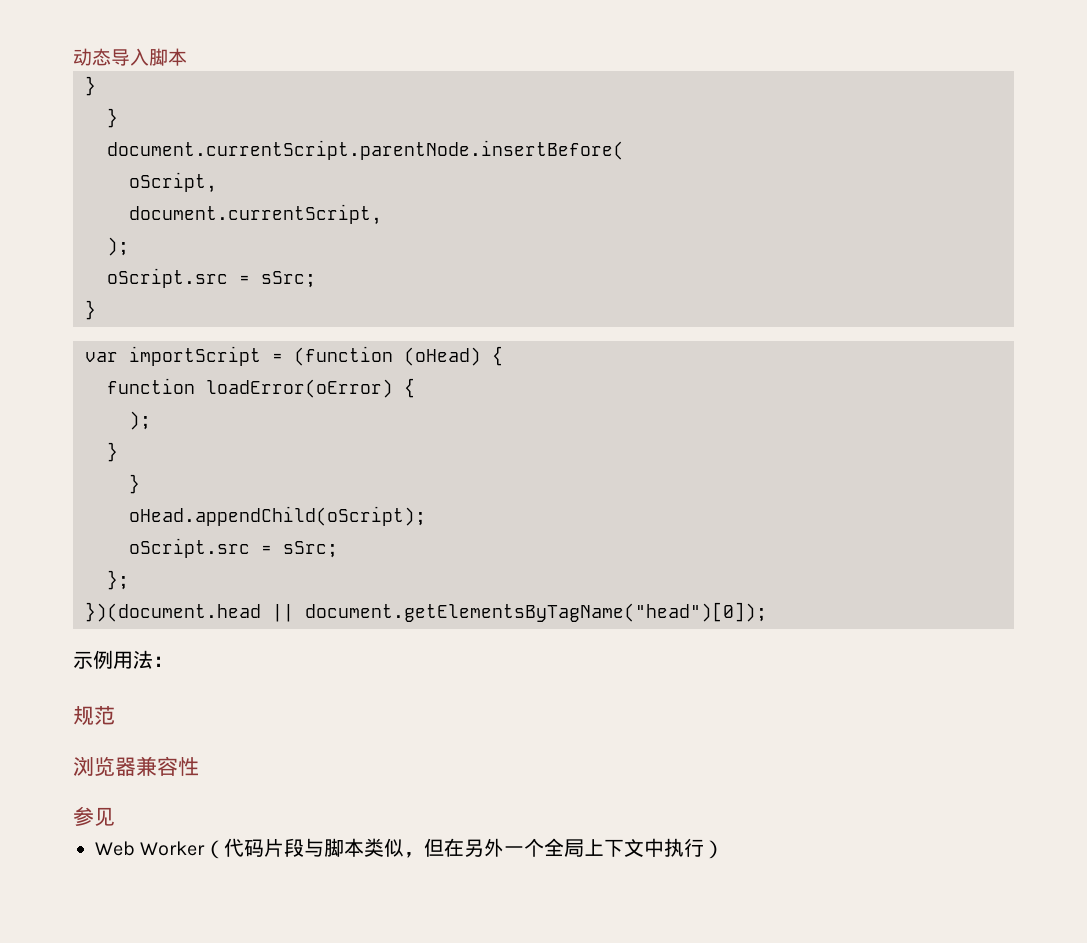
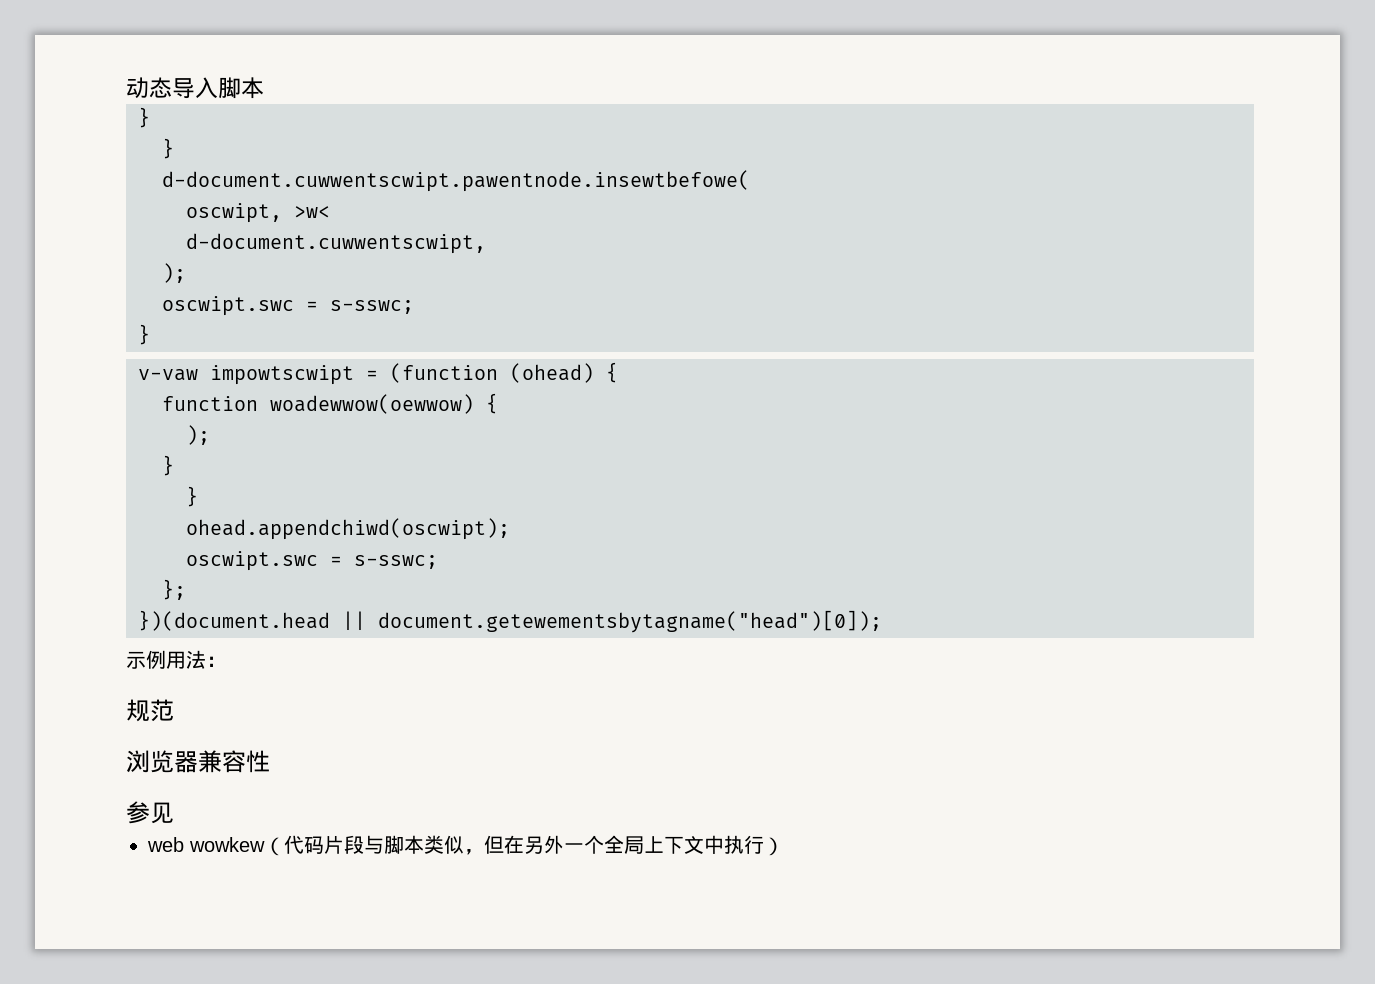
[107,140,624,160] [129,172,217,193] [129,204,382,225] [107,237,129,256] [107,268,316,288] [85,300,96,320] [85,346,261,366] document.currentScript.parentNode.insertBefore( // oScript, // document.currentScript, // ); // oScript.src = sSrc; // } // var importScript -> [162,170,750,192] [186,203,330,223] [186,233,486,254] [162,263,186,283] [162,296,414,316] [138,324,150,345] [138,365,354,385] d-document.cuwwentscwipt.pawentnode.insewtbefowe( // oscwipt, >w< // d-document.cuwwentscwipt, // ); // oscwipt.swc = s-sswc; // } // v-vaw impowtscwipt
[404,347,481,366] (oHead) -> [510,363,594,383] (ohead)
[206,379,393,398] loadError(oError) -> [270,394,474,414] woadewwow(oewwow)
[129,506,426,526] [129,538,338,558] oHead.appendChild(oScript); // oScript.src = sSrc; -> [186,518,510,540] [186,551,438,571] ohead.appendchiwd(oscwipt); // oscwipt.swc = s-sswc;
[305,602,767,622] document.getElementsByTagName("head")[0]); -> [378,610,882,633] document.getewementsbytagname("head")[0]);
[95,841,206,856] Web Worker -> [147,837,265,852] web wowkew

